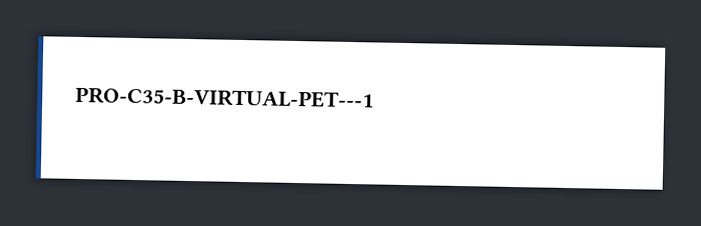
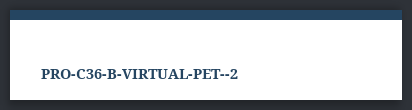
[75,86,374,109] PRO-C35-B-VIRTUAL-PET---1 -> [41,69,238,79] PRO-C36-B-VIRTUAL-PET--2

